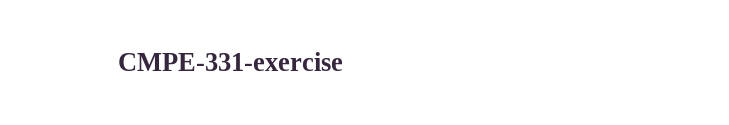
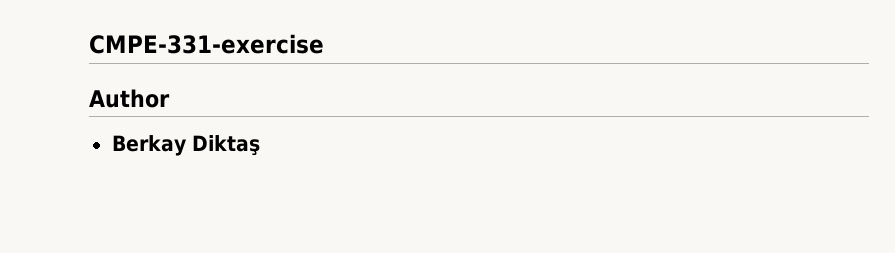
(343, 61) none -> [89,89,170,108] [111,135,260,156] // Author // Berkay Diktaş

